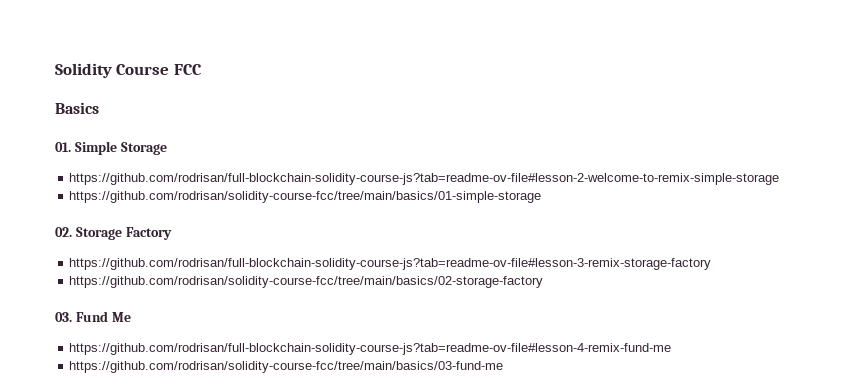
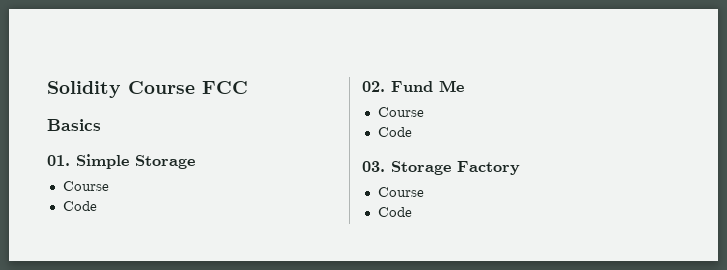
[69,173,780,185] [69,191,542,203] https://github.com/rodrisan/full-blockchain-solidity-course-js?tab=readme-ov-file#lesson-2-welcome-to-remix-simple-storage // https://github.com/rodrisan/solidity-course-fcc/tree/main/basics/01-simple-storage -> [62,181,109,191] [62,201,97,211] Course // Code
[75,227,172,240] [69,258,712,270] [69,276,544,288] [55,311,131,322] [69,343,672,355] [69,361,504,373] Storage Factory // https://github.com/rodrisan/full-blockchain-solidity-course-js?tab=readme-ov-file#lesson-3-remix-storage-factory // https://github.com/rodrisan/solidity-course-fcc/tree/main/basics/02-storage-factory // 03. Fund Me // https://github.com/rodrisan/full-blockchain-solidity-course-js?tab=readme-ov-file#lesson-4-remix-fund-me // https://github.com/rodrisan/solidity-course-fcc/tree/main/basics/03-fund-me -> [391,80,464,92] [377,107,424,117] [377,127,412,137] [362,161,520,175] [377,187,424,197] [377,207,412,217] Fund Me // Course // Code // 03. Storage Factory // Course // Code

